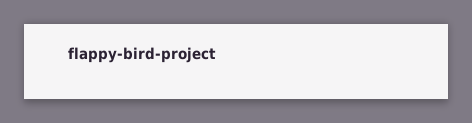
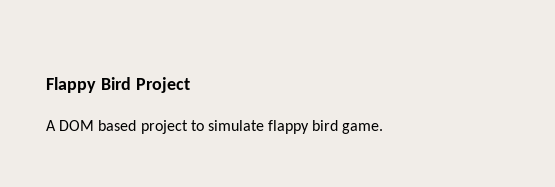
[68,47,216,63] flappy-bird-project -> [46,77,190,93] [46,120,384,134] Flappy Bird Project // A DOM based project to simulate flappy bird game.

